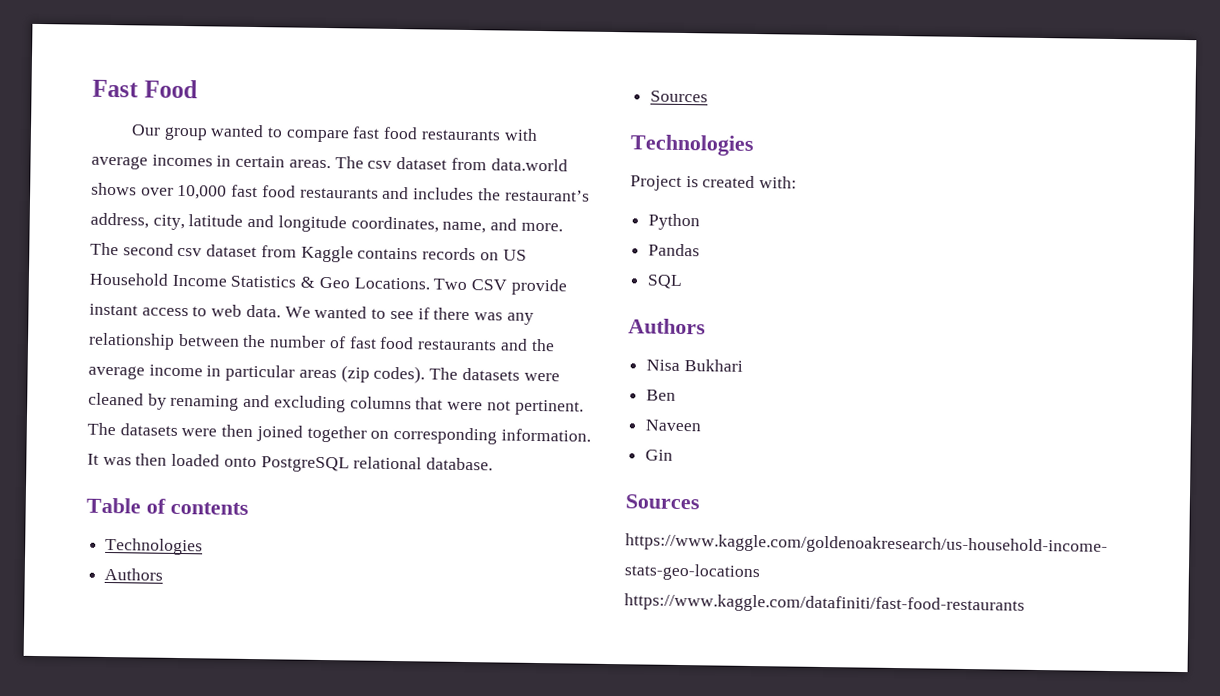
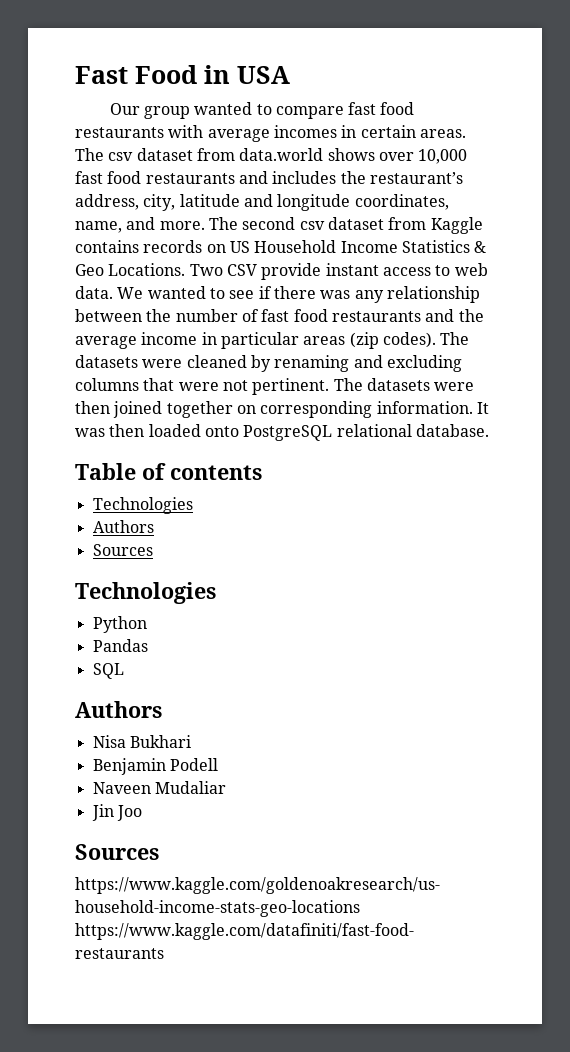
(198, 89) none -> [204,65,290,84] in USA
[630,175,798,191] // Project is created with: -> (216, 593) none
[646,389,677,401] Ben -> [92,758,218,775] Benjamin Podell
[645,449,674,461] // Gin -> [154,781,226,794] [91,804,142,821] Mudaliar // Jin Joo

